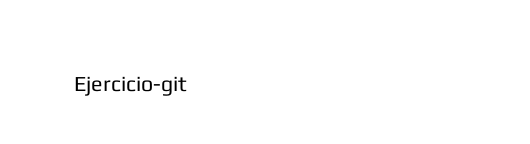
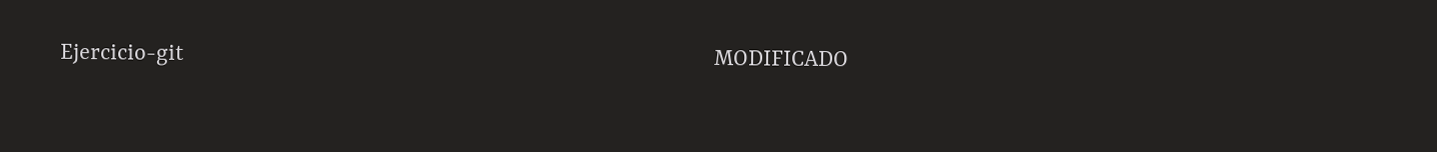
(187, 86) none -> [714,49,849,67] // MODIFICADO

